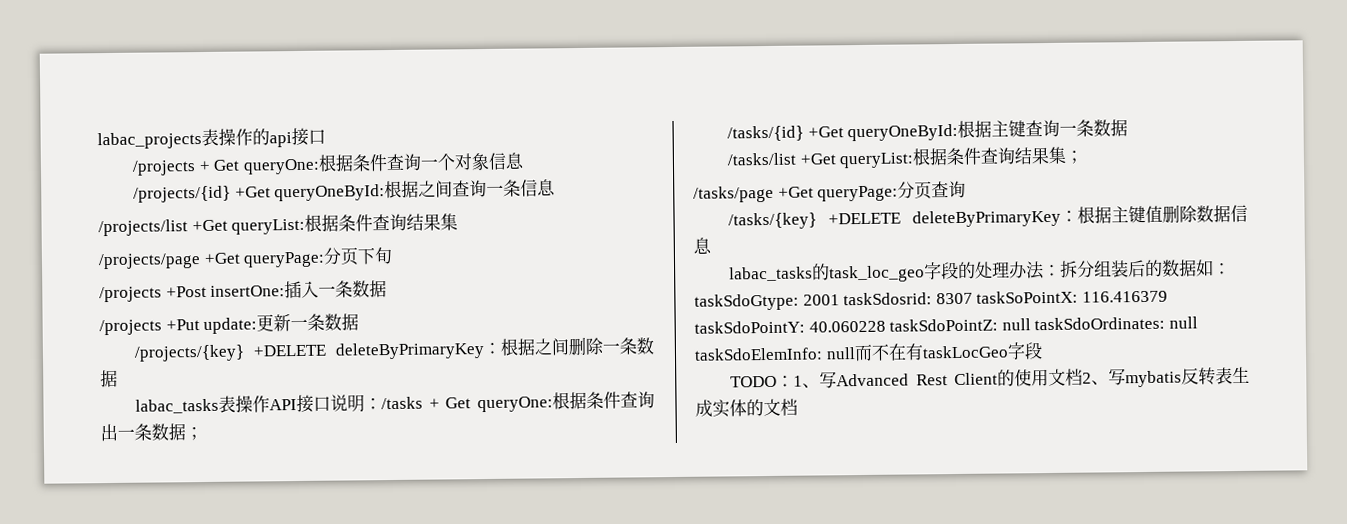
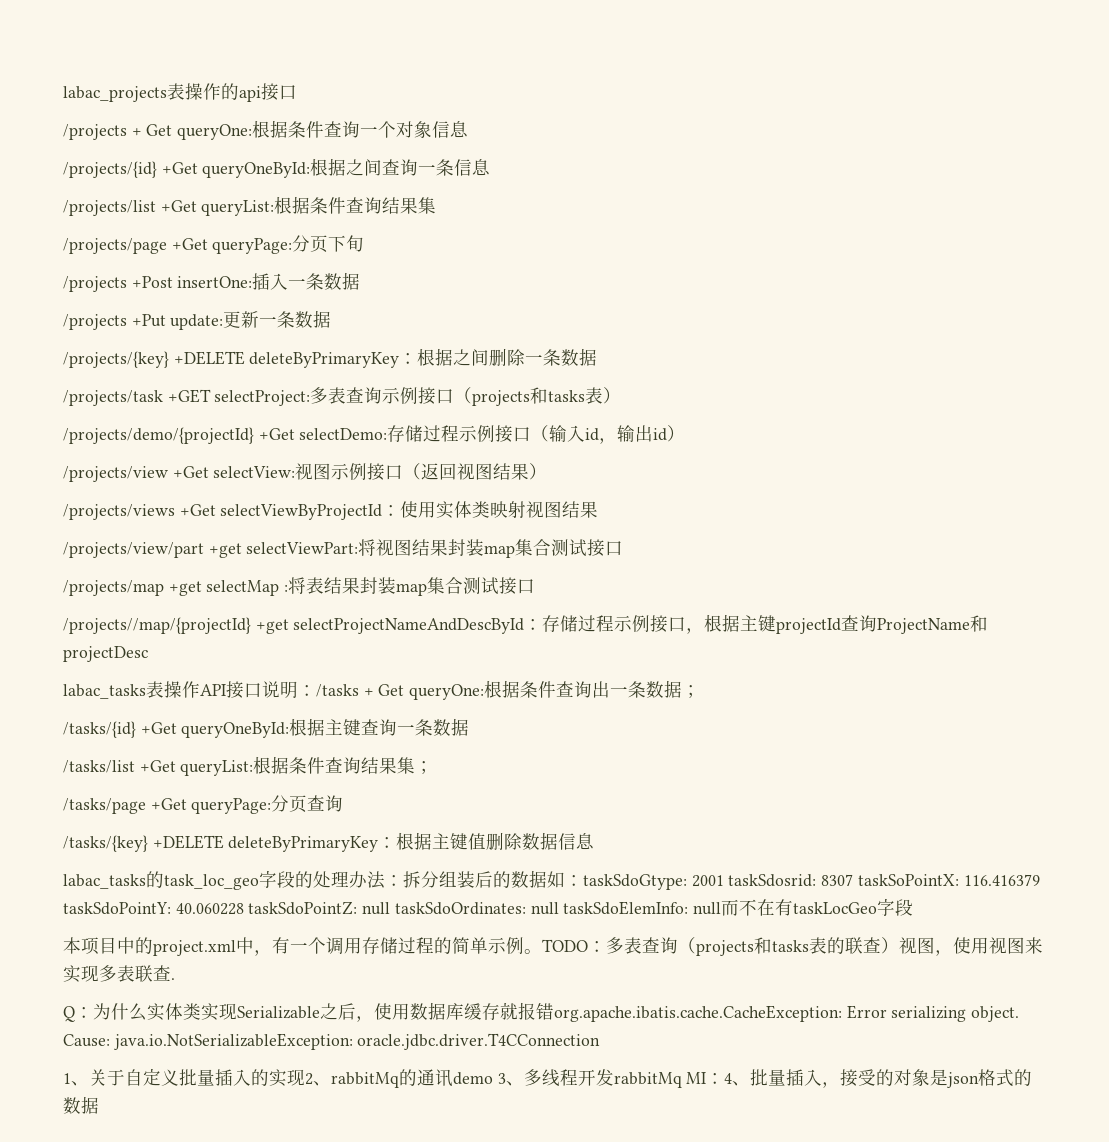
(118, 378) none -> [63,387,622,406] [63,425,686,444] [63,463,548,482] [63,501,599,520] [63,539,624,558] [63,577,536,596] [63,614,989,634] [63,646,148,662] // /projects/task +GET selectProject:多表查询示例接口（projects和tasks表） // /projects/demo/{projectId} +Get selectDemo:存储过程示例接口（输入id，输出id） // /projects/view +Get selectView:视图示例接口（返回视图结果） // /projects/views +Get selectViewByProjectId：使用实体类映射视图结果 // /projects/view/part +get selectViewPart:将视图结果封装map集合测试接口 // /projects/map +get selectMap :将表结果封装map集合测试接口 // /projects//map/{projectId} +get selectProjectNameAndDescById：存储过程示例接口，根据主键projectId查询ProjectName和projectDesc
[730,366,1250,389] [695,398,798,418] TODO：1、写Advanced Rest Client的使用文档2、写mybatis反转表生成实体的文档 -> [63,937,1043,956] [63,965,175,983] [63,1002,1020,1022] [63,1033,601,1050] [63,1068,1033,1088] [63,1096,99,1114] 本项目中的project.xml中，有一个调用存储过程的简单示例。TODO：多表查询（projects和tasks表的联查）视图，使用视图来实现多表联查. // Q：为什么实体类实现Serializable之后，使用数据库缓存就报错org.apache.ibatis.cache.CacheException: Error serializing object. Cause: java.io.NotSerializableException: oracle.jdbc.driver.T4CConnection // 1、关于自定义批量插入的实现2、rabbitMq的通讯demo 3、多线程开发rabbitMq MI：4、批量插入，接受的对象是json格式的数据

